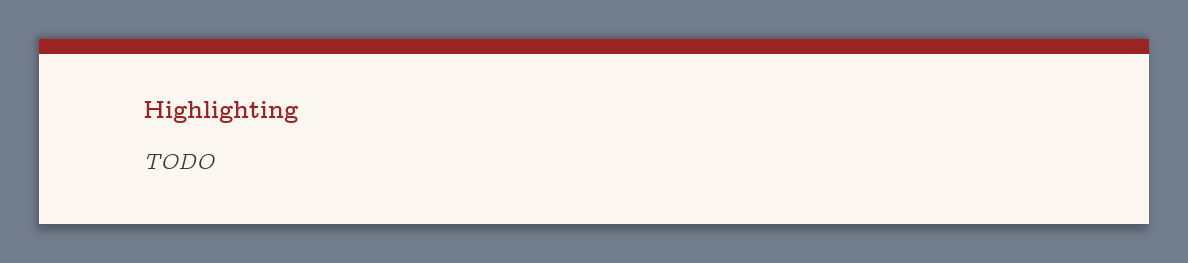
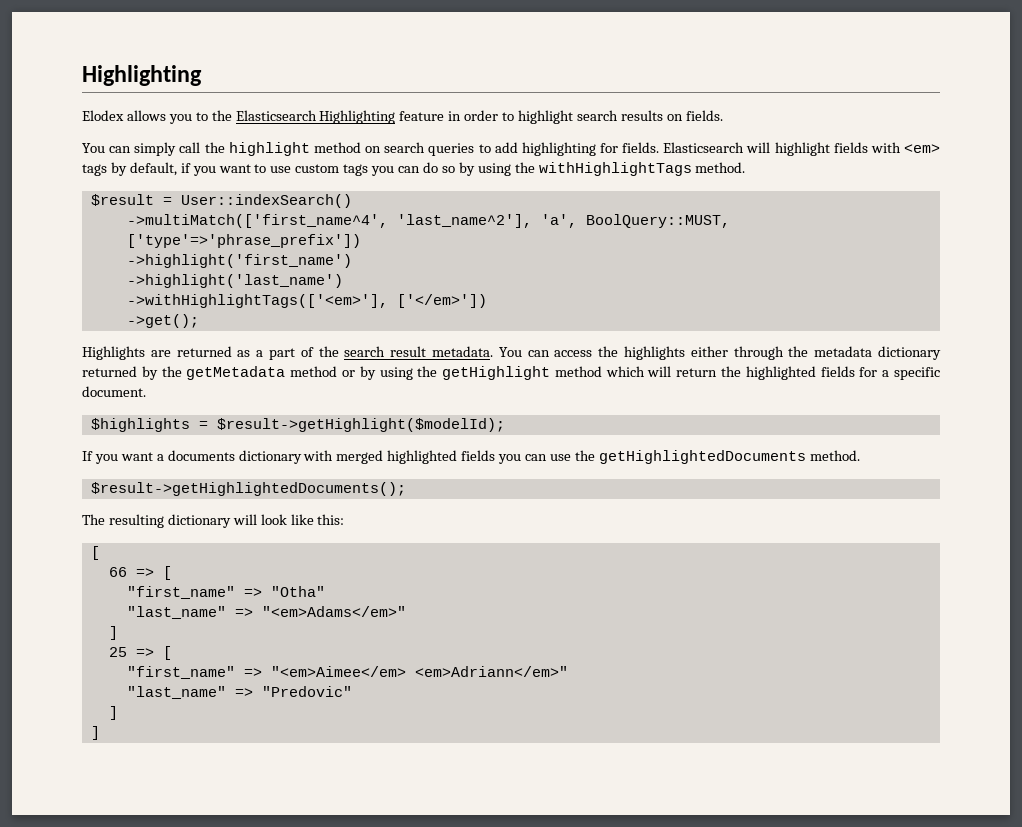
[143,153,215,169] TODO -> [82,110,723,124] [82,142,940,156] [82,162,746,176] [90,194,352,208] [126,214,730,228] [126,234,361,248] [126,254,352,268] [126,274,343,288] [126,294,487,308] [126,314,199,328] [82,346,941,360] [82,366,940,380] [82,386,146,397] [90,418,505,432] [82,450,860,464] [90,482,406,496] [82,514,345,528] [90,546,100,560] [108,566,172,580] [126,586,325,599] [126,606,406,619] [108,626,118,640] [108,646,172,660] [126,666,568,679] [126,686,352,699] [108,706,118,720] [90,726,100,740] Elodex allows you to the Elasticsearch Highlighting feature in order to highlight search results on fields. // You can simply call the highlight method on search queries to add highlighting for fields. Elasticsearch will highlight fields with <em> tags by default, if you want to use custom tags you can do so by using the withHighlightTags method. // $result = User::indexSearch() // ->multiMatch(['first_name^4', 'last_name^2'], 'a', BoolQuery::MUST, ['type'=>'phrase_prefix']) // ->highlight('first_name') // ->highlight('last_name') // ->withHighlightTags(['<em>'], ['</em>']) // ->get(); // Highlights are returned as a part of the search result metadata. You can access the highlights either through the metadata dictionary returned by the getMetadata method or by using the getHighlight method which will return the highlighted fields for a specific document. // $highlights = $result->getHighlight($modelId); // If you want a documents dictionary with merged highlighted fields you can use the getHighlightedDocuments method. // $result->getHighlightedDocuments(); // The resulting dictionary will look like this: // [ // 66 => [ // "first_name" => "Otha" // "last_name" => "<em>Adams</em>" // ] // 25 => [ // "first_name" => "<em>Aimee</em> <em>Adriann</em>" // "last_name" => "Predovic" // ] // ]

